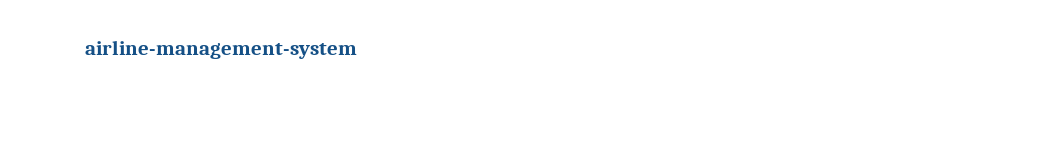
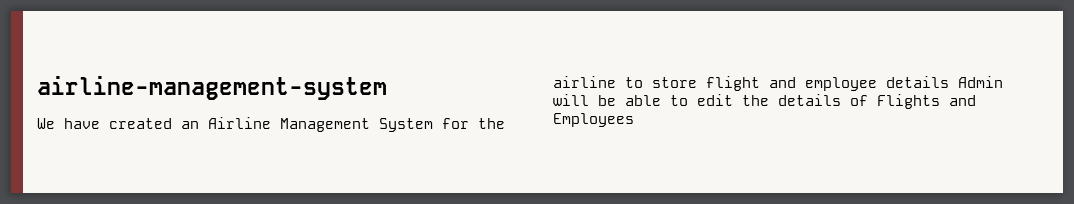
(357, 49) none -> [37,117,505,132] [553,76,1003,91] [553,94,976,109] [553,113,634,127] // We have created an Airline Management System for the airline to store flight and employee details Admin will be able to edit the details of Flights and Employees

